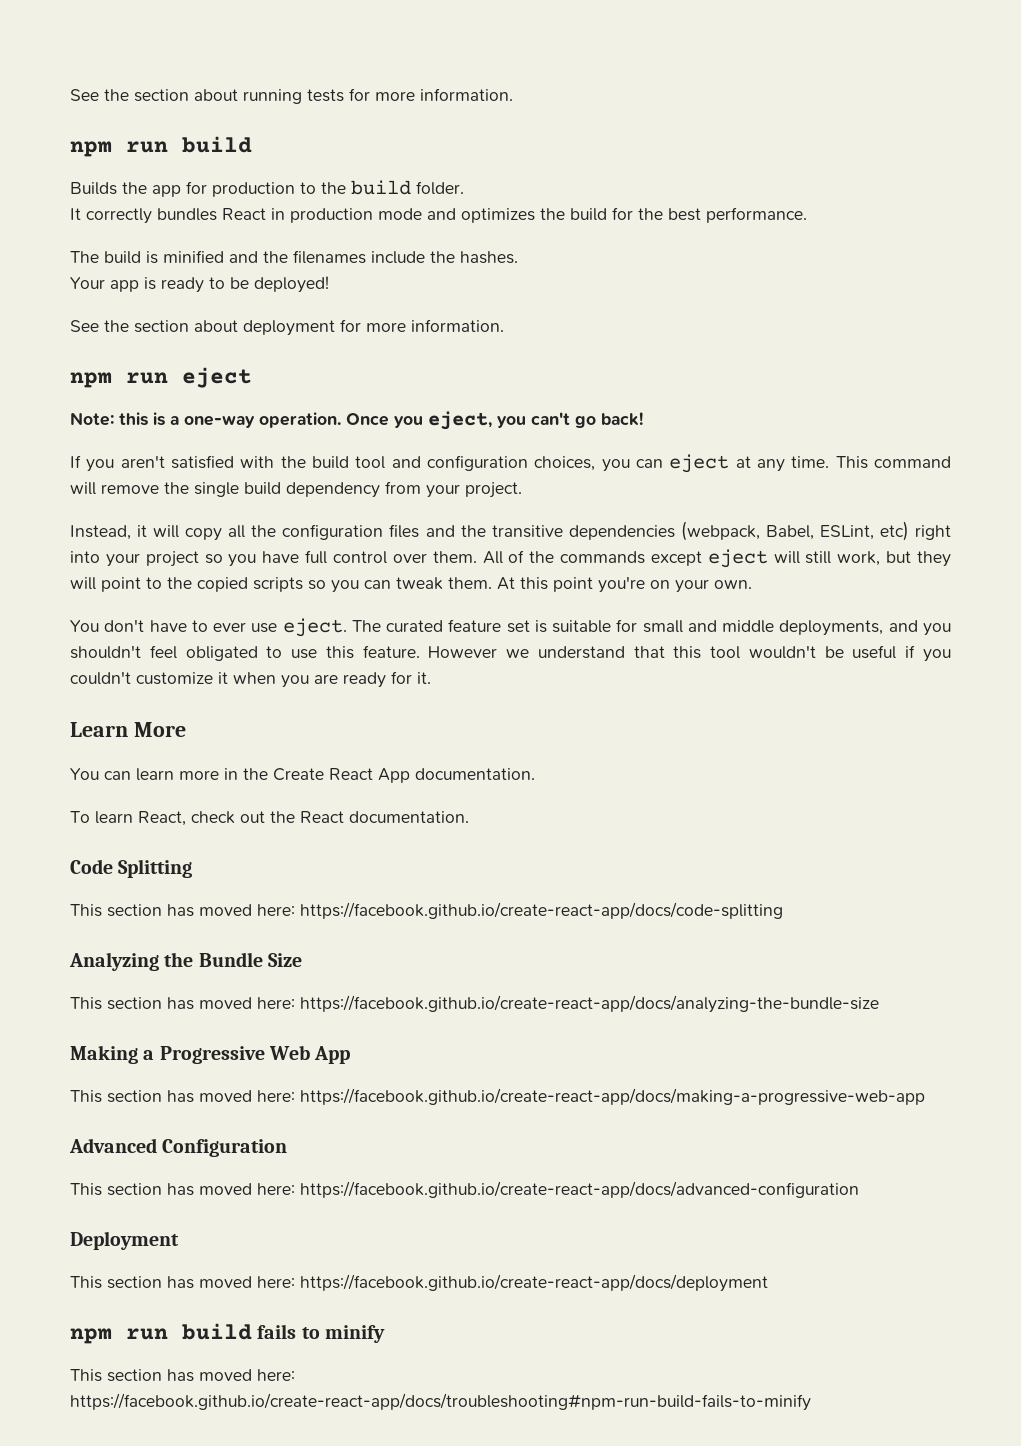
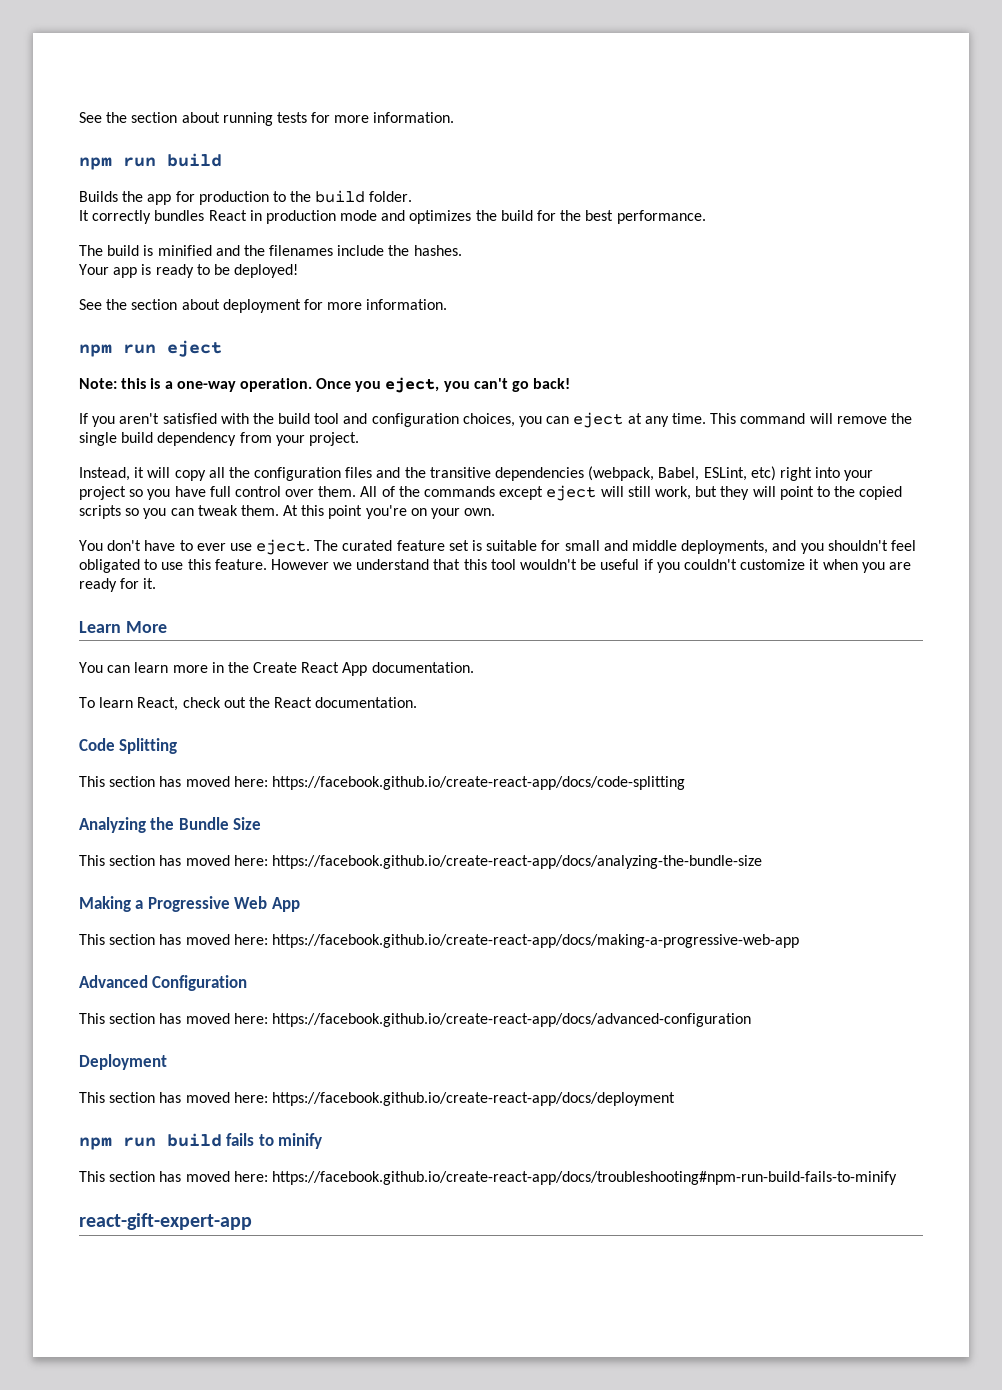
(811, 1402) none -> [79,1213,252,1230] // react-gift-expert-app

